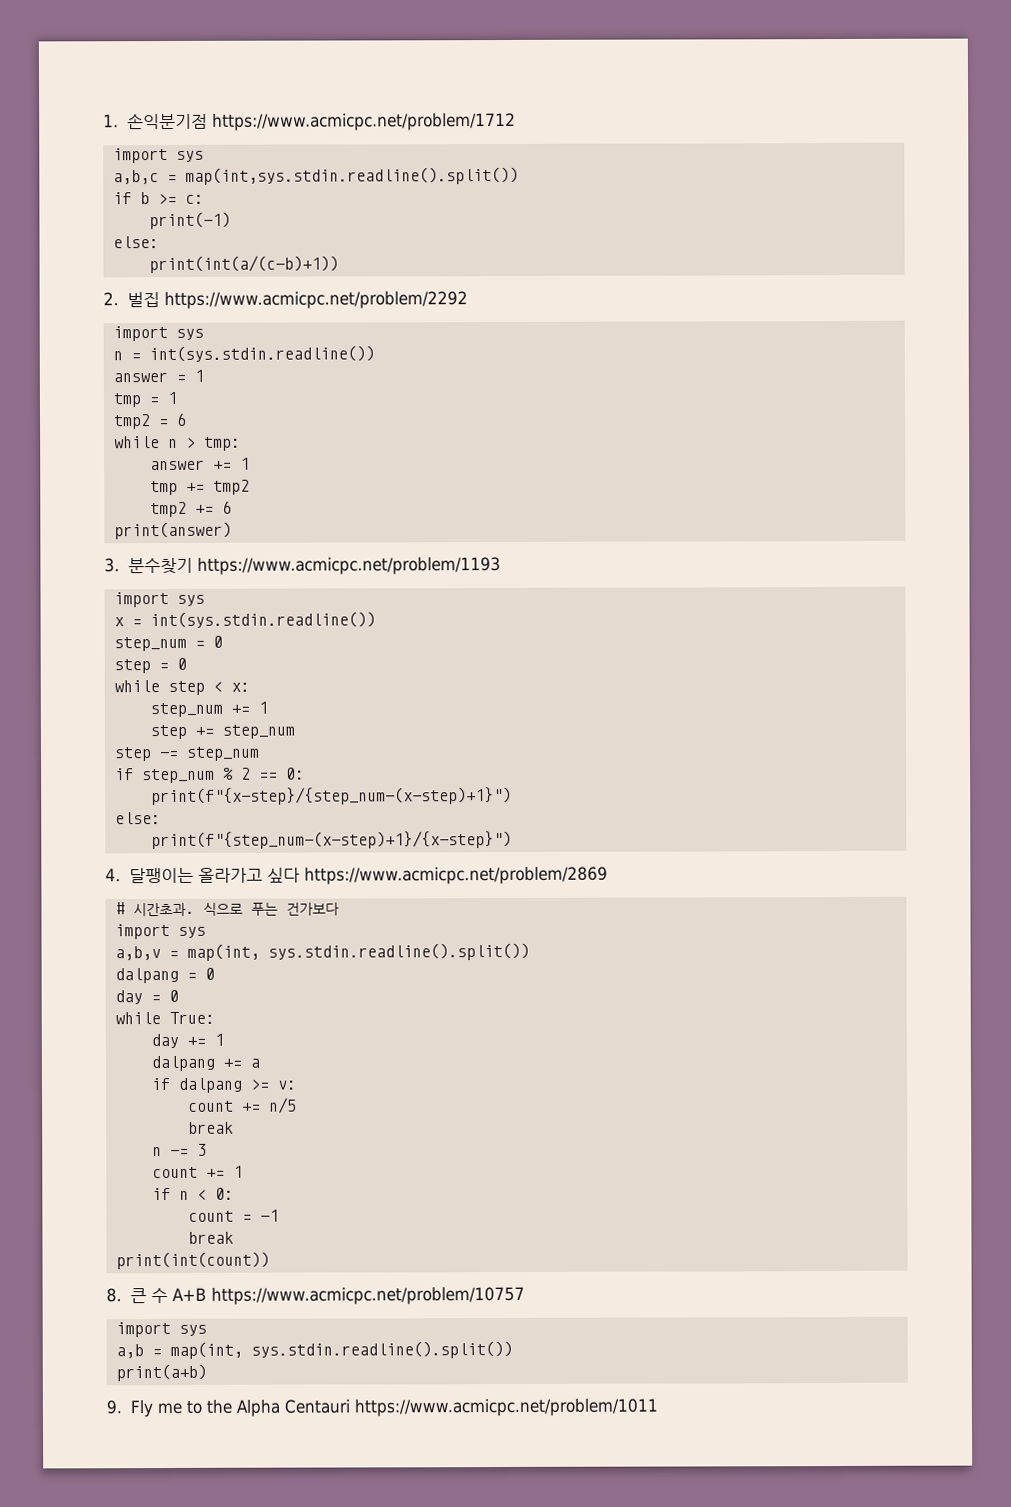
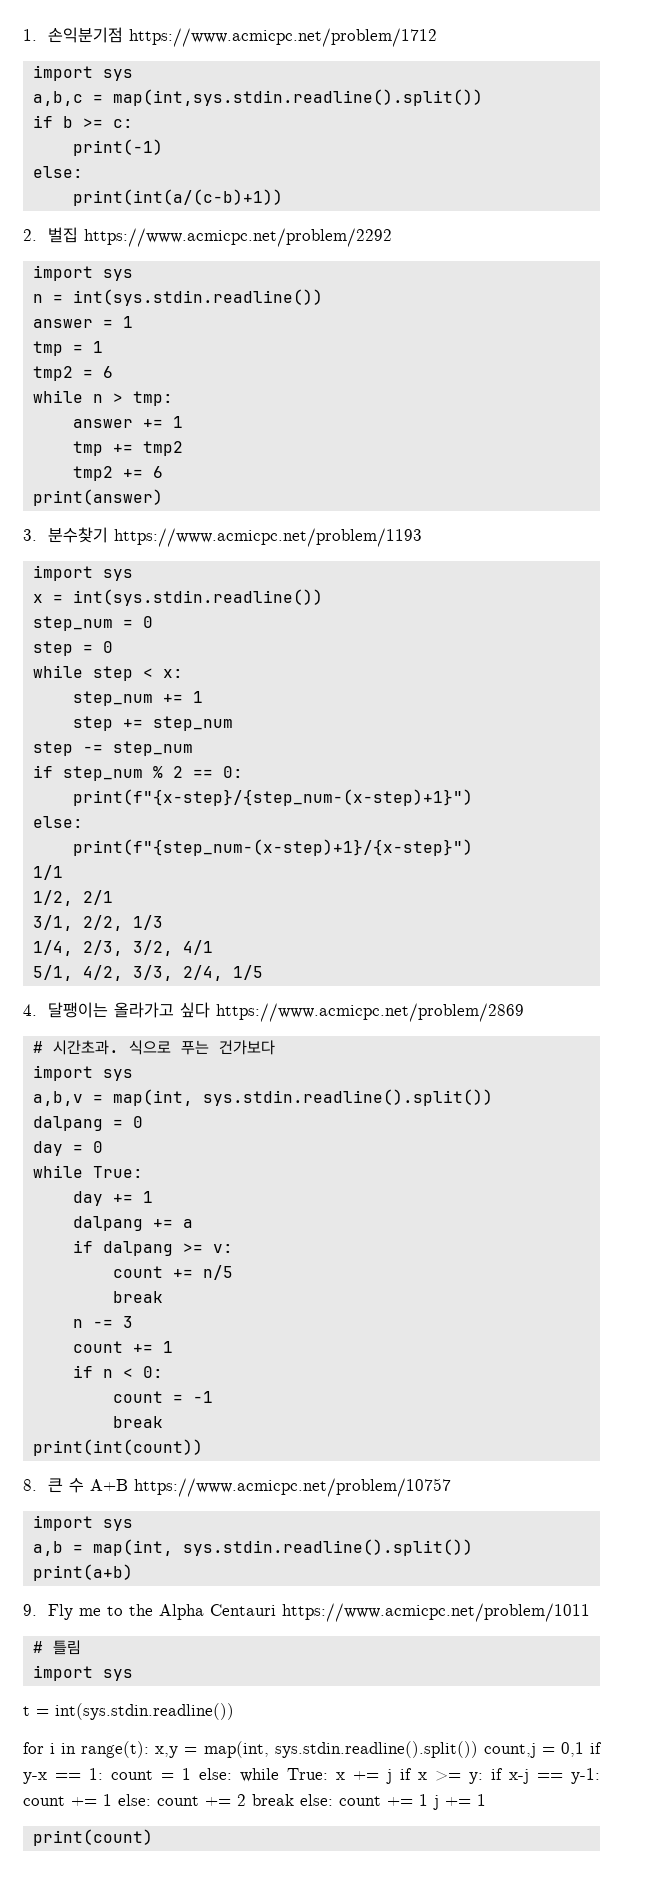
(513, 840) none -> [33,865,64,880] [33,890,114,906] [33,915,164,931] [33,940,214,956] [33,965,264,981] // 1/1 // 1/2, 2/1 // 3/1, 2/2, 1/3 // 1/4, 2/3, 3/2, 4/1 // 5/1, 4/2, 3/3, 2/4, 1/5
(659, 1407) none -> [33,1640,82,1655] [33,1665,134,1681] [23,1703,234,1720] [23,1741,603,1758] [23,1768,600,1784] [23,1794,486,1810] [33,1829,154,1846] // # 틀림 // import sys // t = int(sys.stdin.readline()) // for i in range(t): x,y = map(int, sys.stdin.readline().split()) count,j = 0,1 if y-x == 1: count = 1 else: while True: x += j if x >= y: if x-j == y-1: count += 1 else: count += 2 break else: count += 1 j += 1 // print(count)

